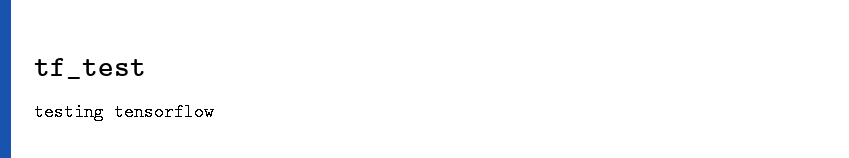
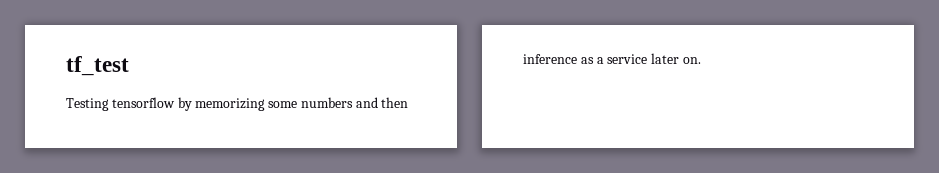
[34,103,214,121] testing tensorflow -> [66,97,409,111] [523,53,701,64] Testing tensorflow by memorizing some numbers and then inference as a service later on.

